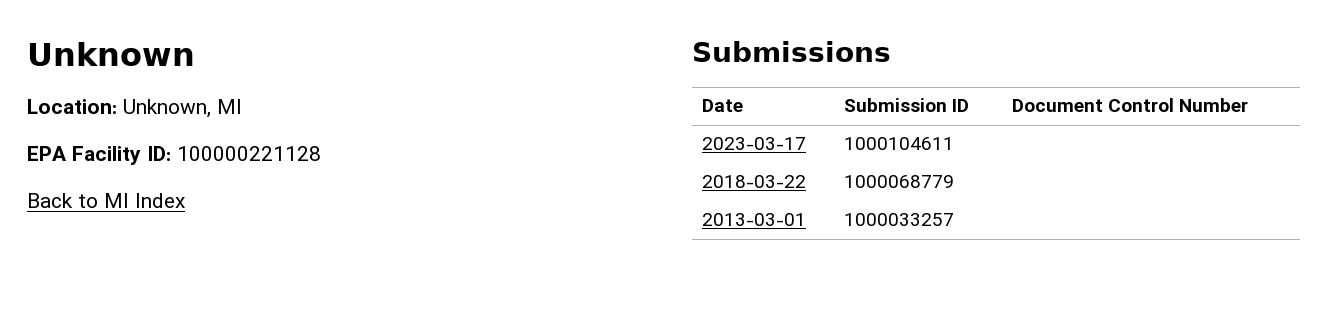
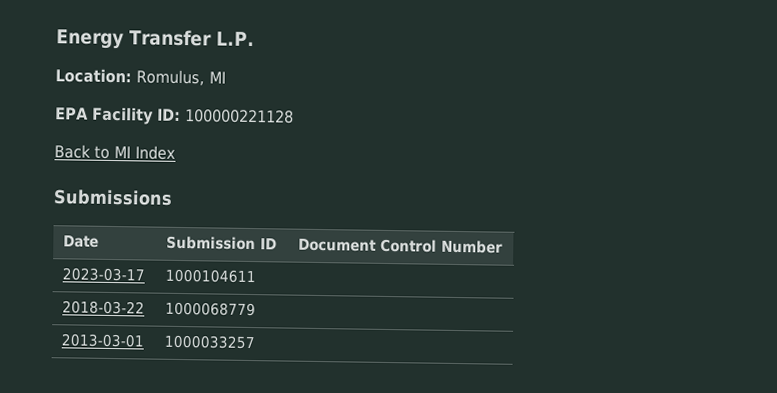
[27,42,195,66] Unknown -> [56,29,255,50] Energy Transfer L.P.
[123,99,211,118] Unknown, -> [136,69,205,86] Romulus,

